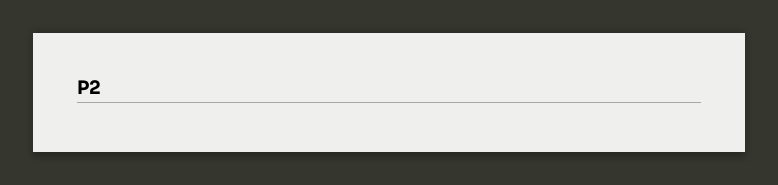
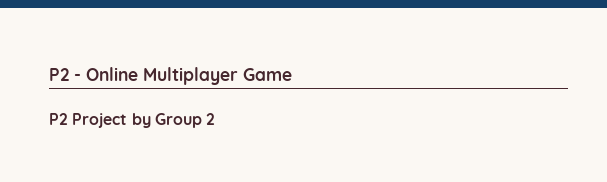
[77,80,101,94] P2 -> [49,67,292,85] [49,113,216,128] P2 - Online Multiplayer Game // P2 Project by Group 2

